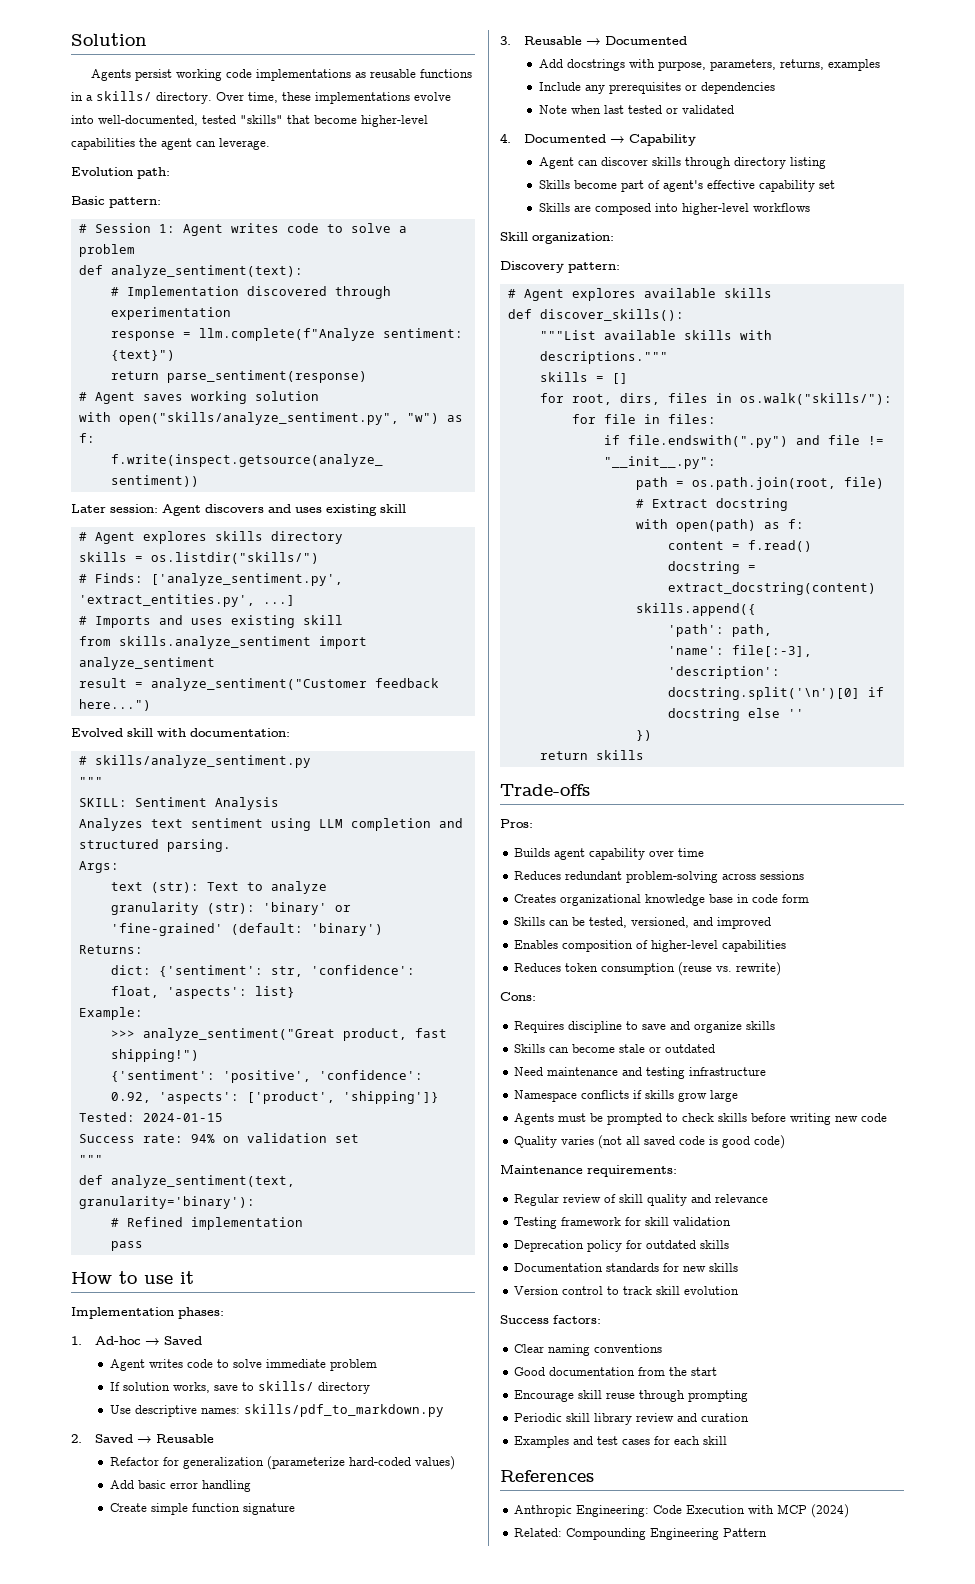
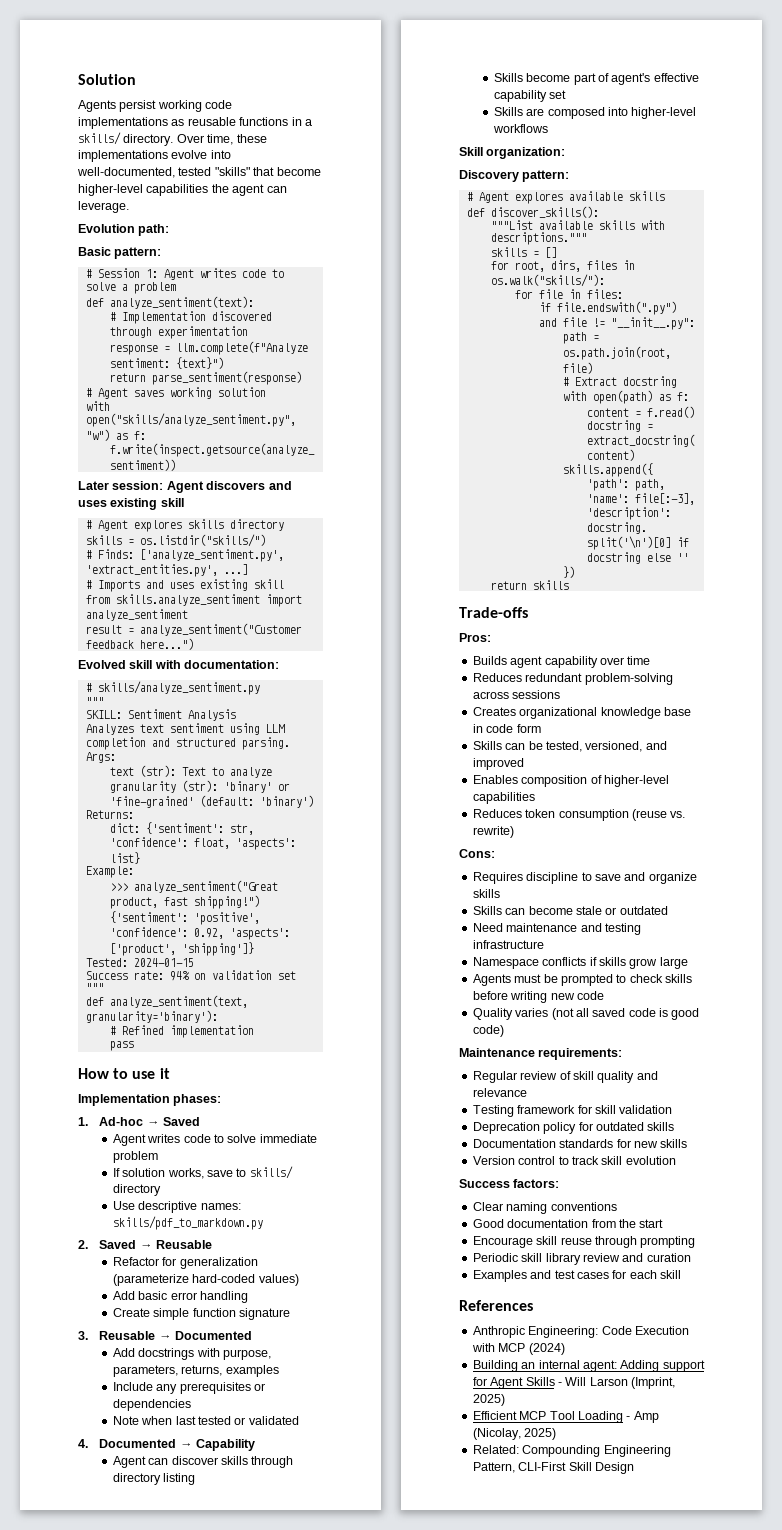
(850, 1511) none -> [472,1360,705,1372] [472,1377,675,1389] [472,1394,505,1406] [472,1411,659,1423] [472,1428,557,1440] // Building an internal agent: Adding support for Agent Skills - Will Larson (Imprint, 2025) // Efficient MCP Tool Loading - Amp (Nicolay, 2025)
[723,1528,768,1537] Pattern -> [472,1462,634,1474] Pattern, CLI-First Skill Design

